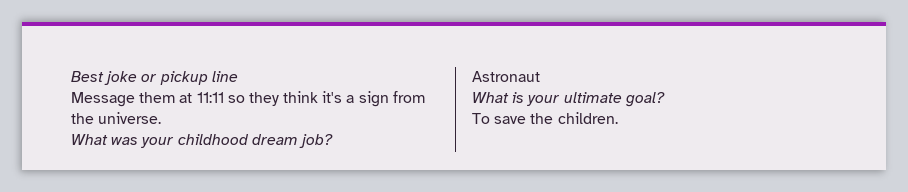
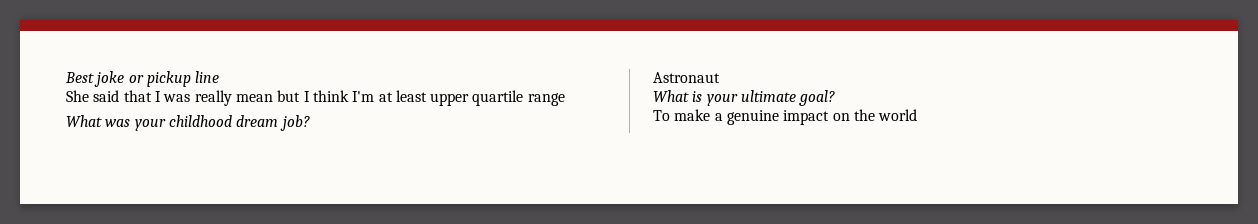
[71,91,425,107] [71,112,162,124] Message them at 11:11 so they think it's a sign from the universe. -> [66,90,565,106] She said that I was really mean but I think I'm at least upper quartile range
[494,112,618,124] save the children. -> [674,109,918,125] make a genuine impact on the world

